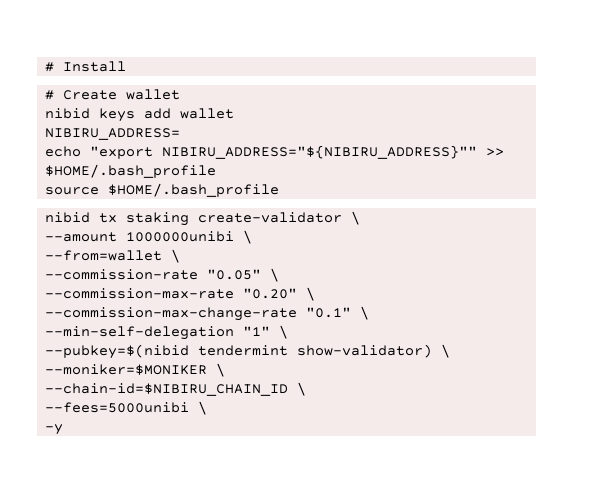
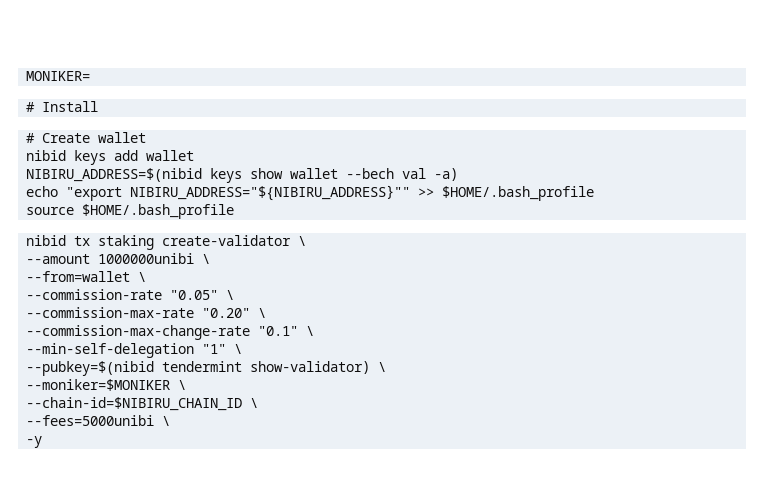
(44, 67) none -> [26,71,91,81] MONIKER= //
[44,128,180,140] NIBIRU_ADDRESS= -> [26,168,459,183] NIBIRU_ADDRESS=$(nibid keys show wallet --bech val -a)

